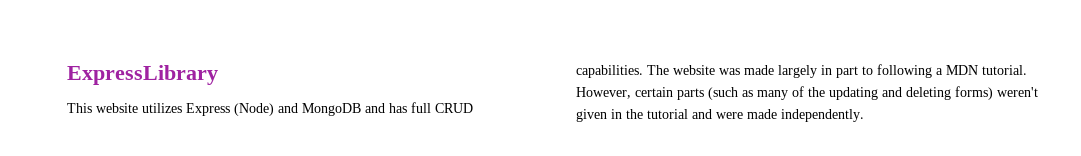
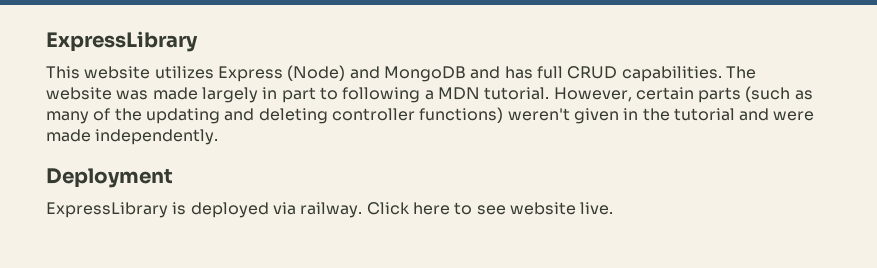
[955,86,993,100] forms) -> [331,107,504,123] controller functions)
(864, 115) none -> [46,168,173,188] [46,202,614,218] // Deployment // ExpressLibrary is deployed via railway. Click here to see website live.

